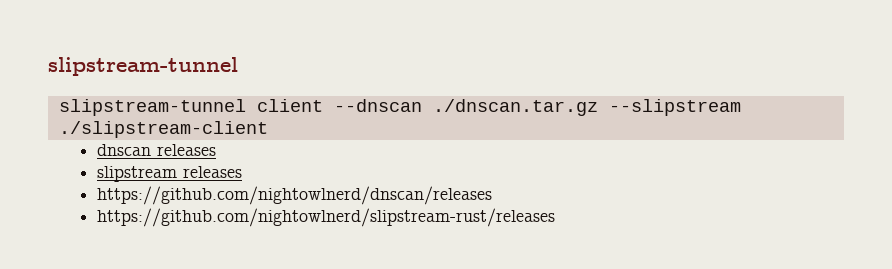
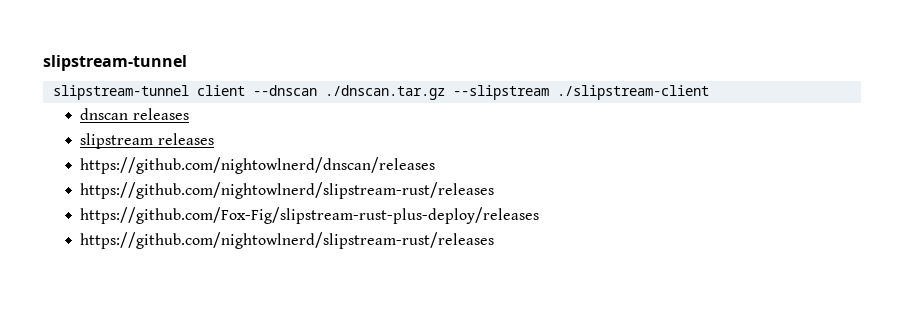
(555, 217) none -> [80,207,540,224] [80,232,495,249] // https://github.com/Fox-Fig/slipstream-rust-plus-deploy/releases // https://github.com/nightowlnerd/slipstream-rust/releases

